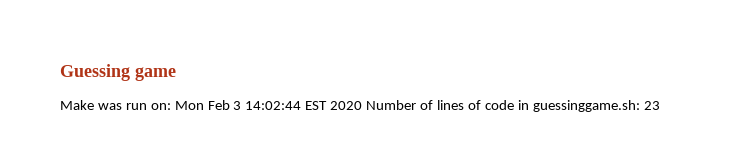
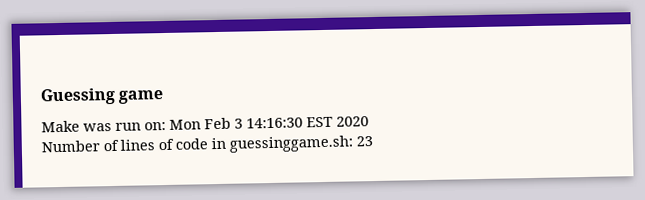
[245,101,302,110] 14:02:44 -> [246,117,303,129] 14:16:30
(363, 105) none -> (369, 121) //

